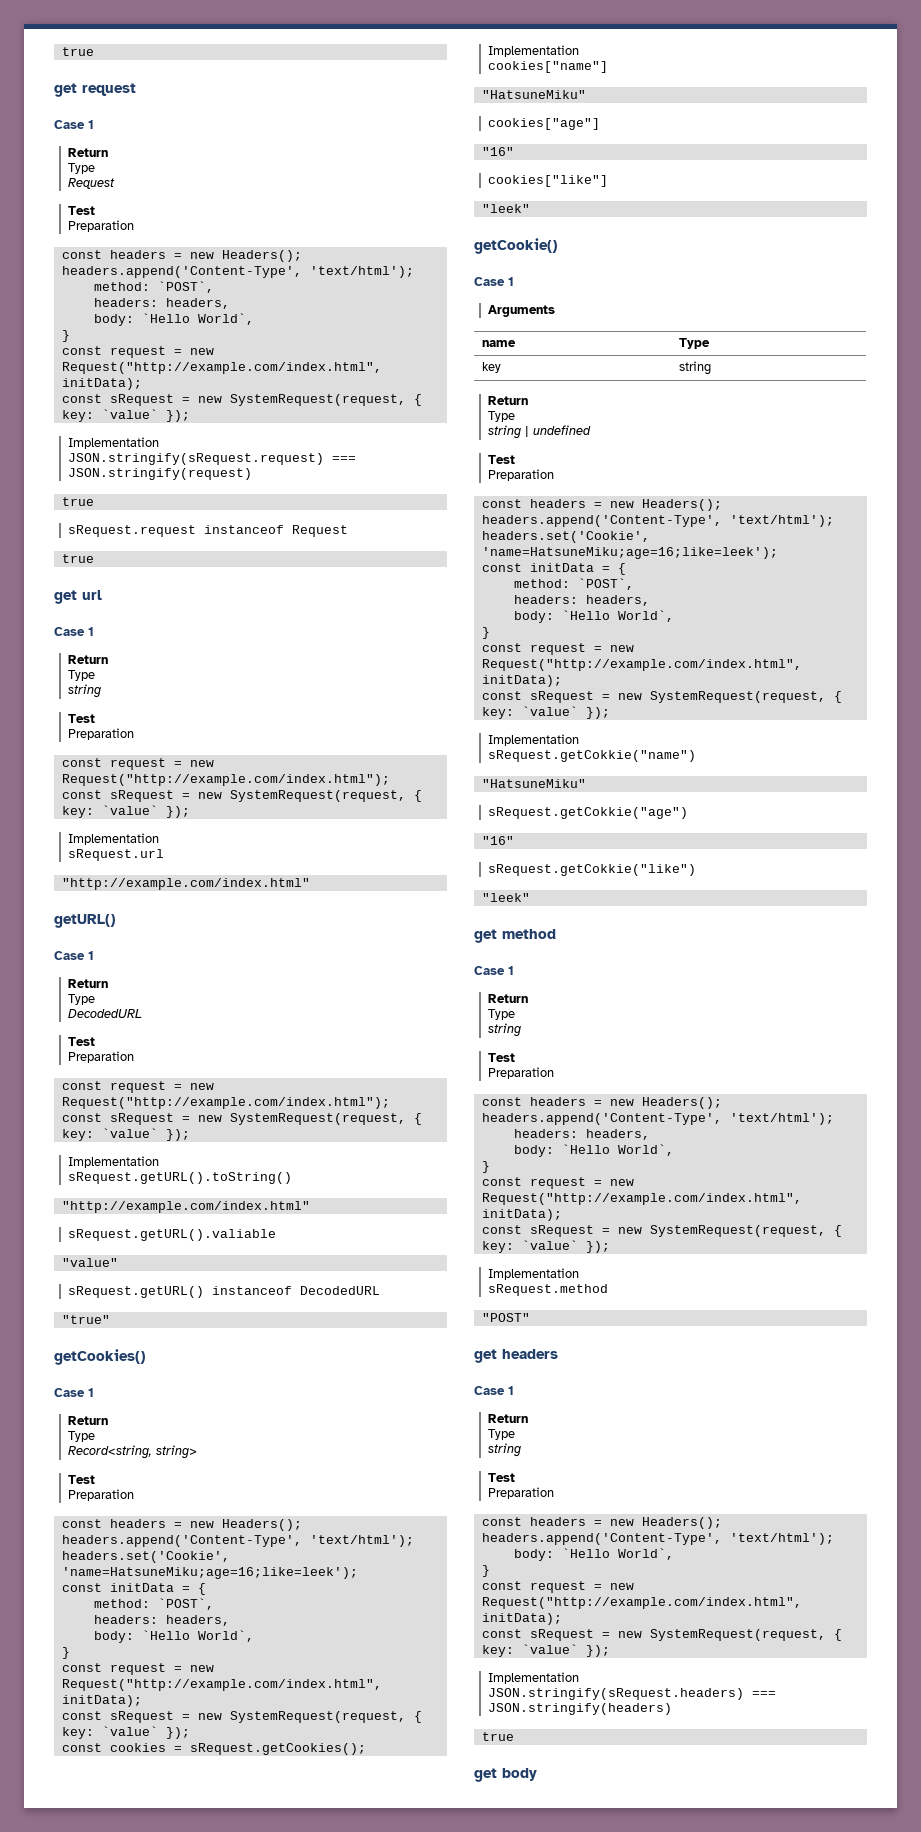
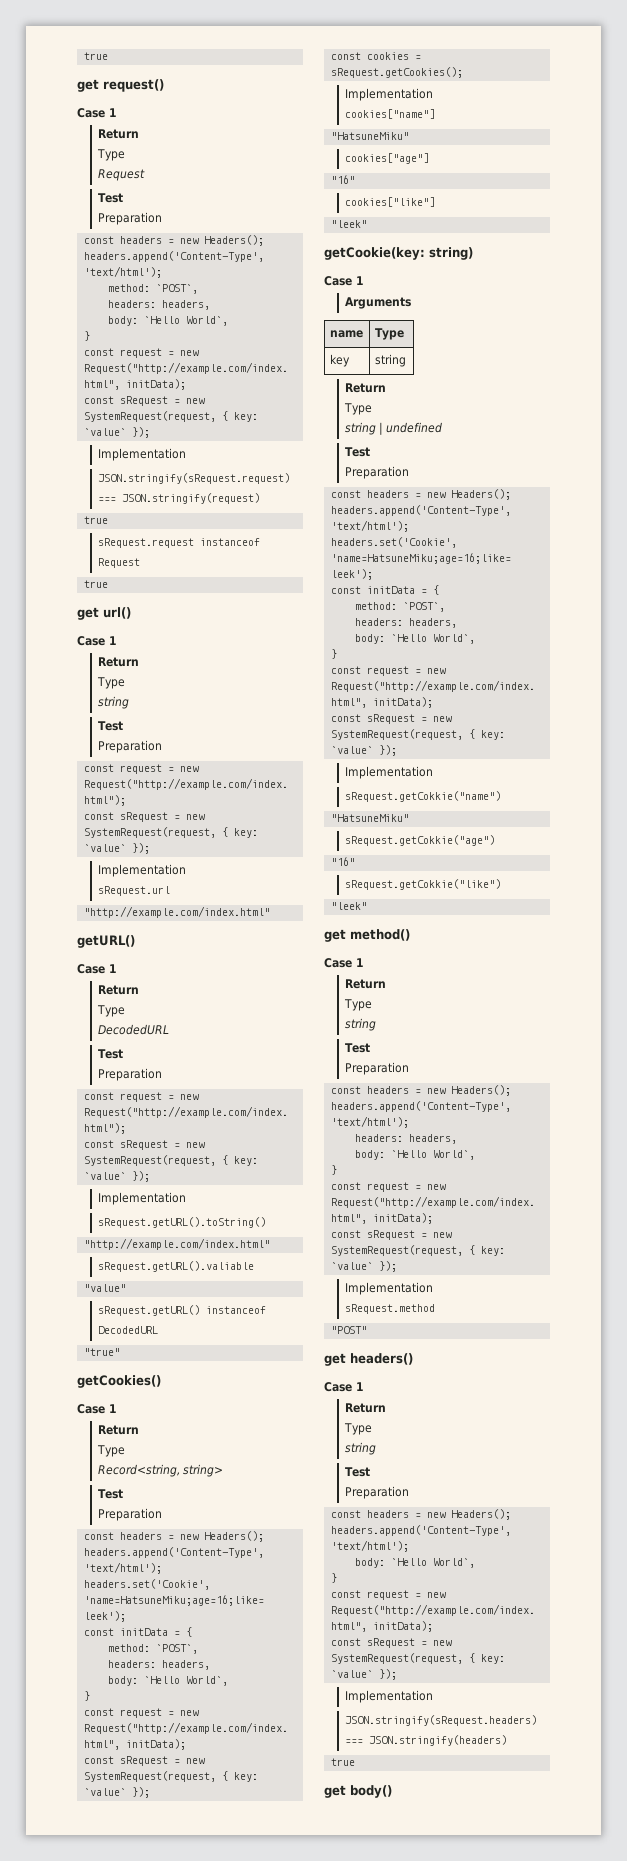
[61,47,94,56] [54,83,136,97] true // get request -> [83,52,108,60] [77,79,164,92] true // get request()
[82,590,102,600] url -> [103,607,131,619] url()
[474,238,557,254] getCookie() -> [324,247,473,260] getCookie(key: string)
[502,929,556,939] method -> [350,929,410,941] method()
[502,1349,558,1359] headers -> [350,1353,413,1365] headers()
[502,1768,537,1781] body -> [350,1785,392,1798] body()

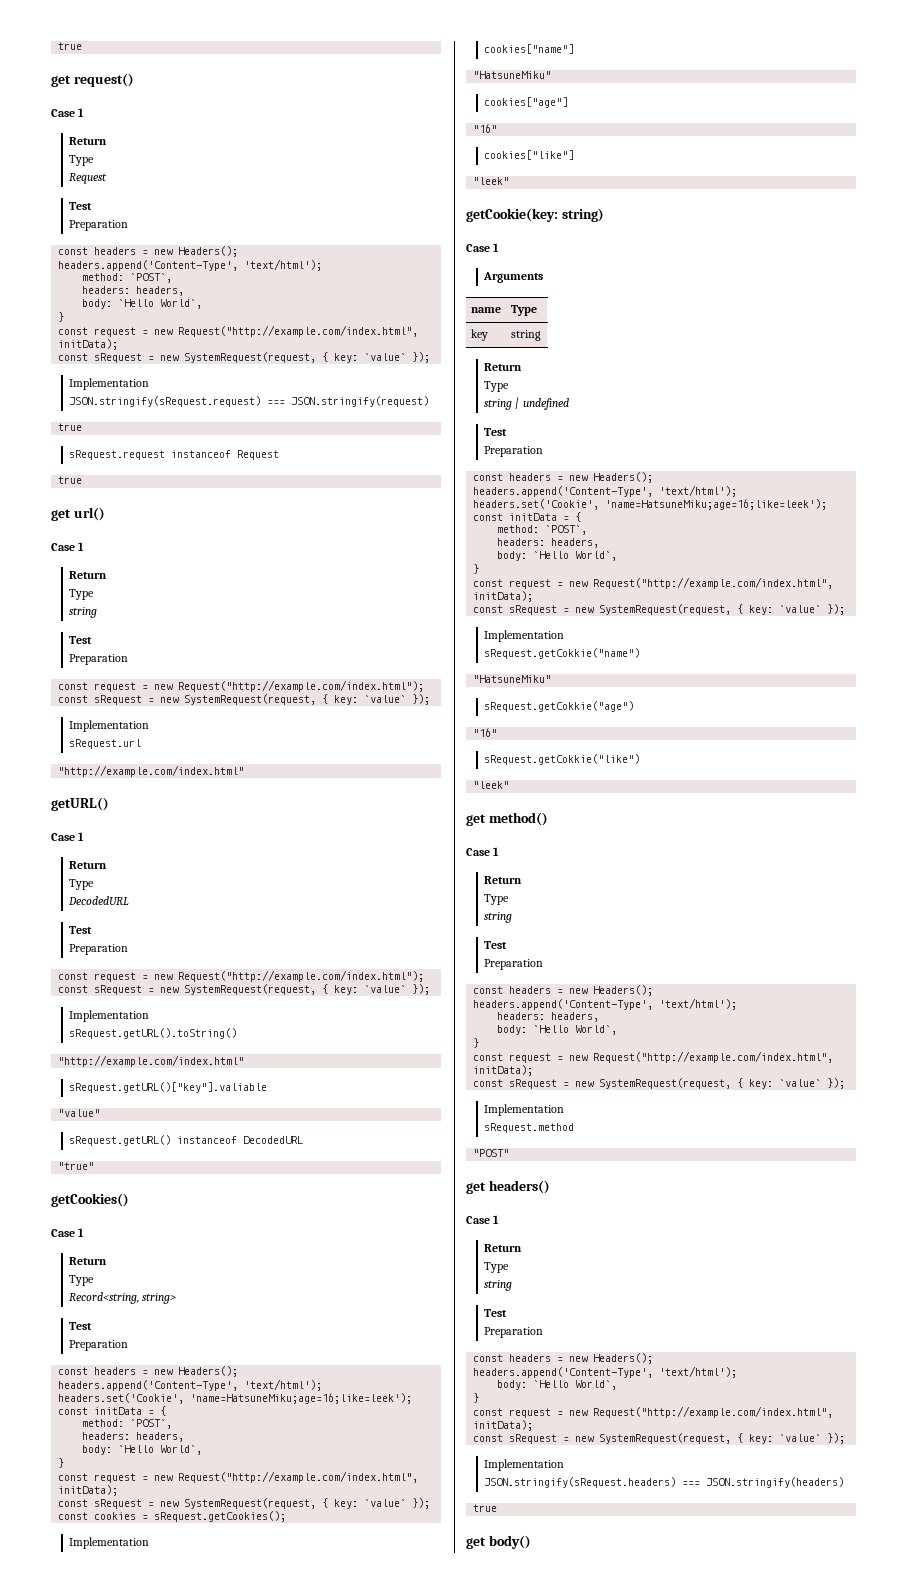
[97,1261,254,1272] sRequest.getURL().valiable -> [69,1082,268,1093] sRequest.getURL()["key"].valiable

